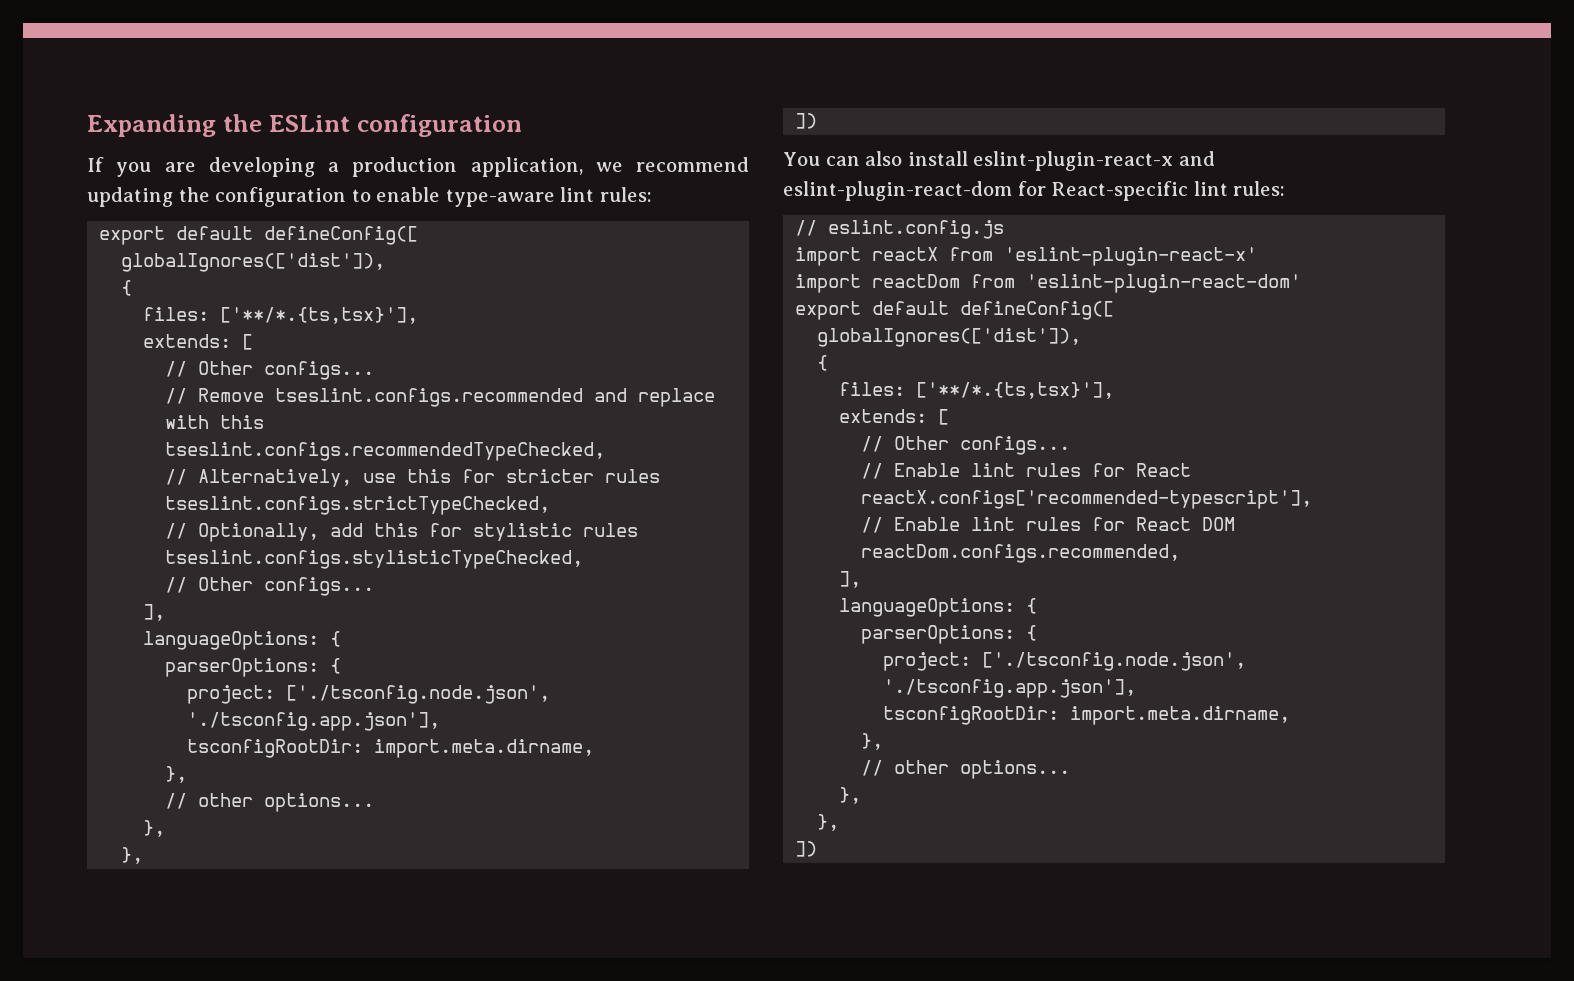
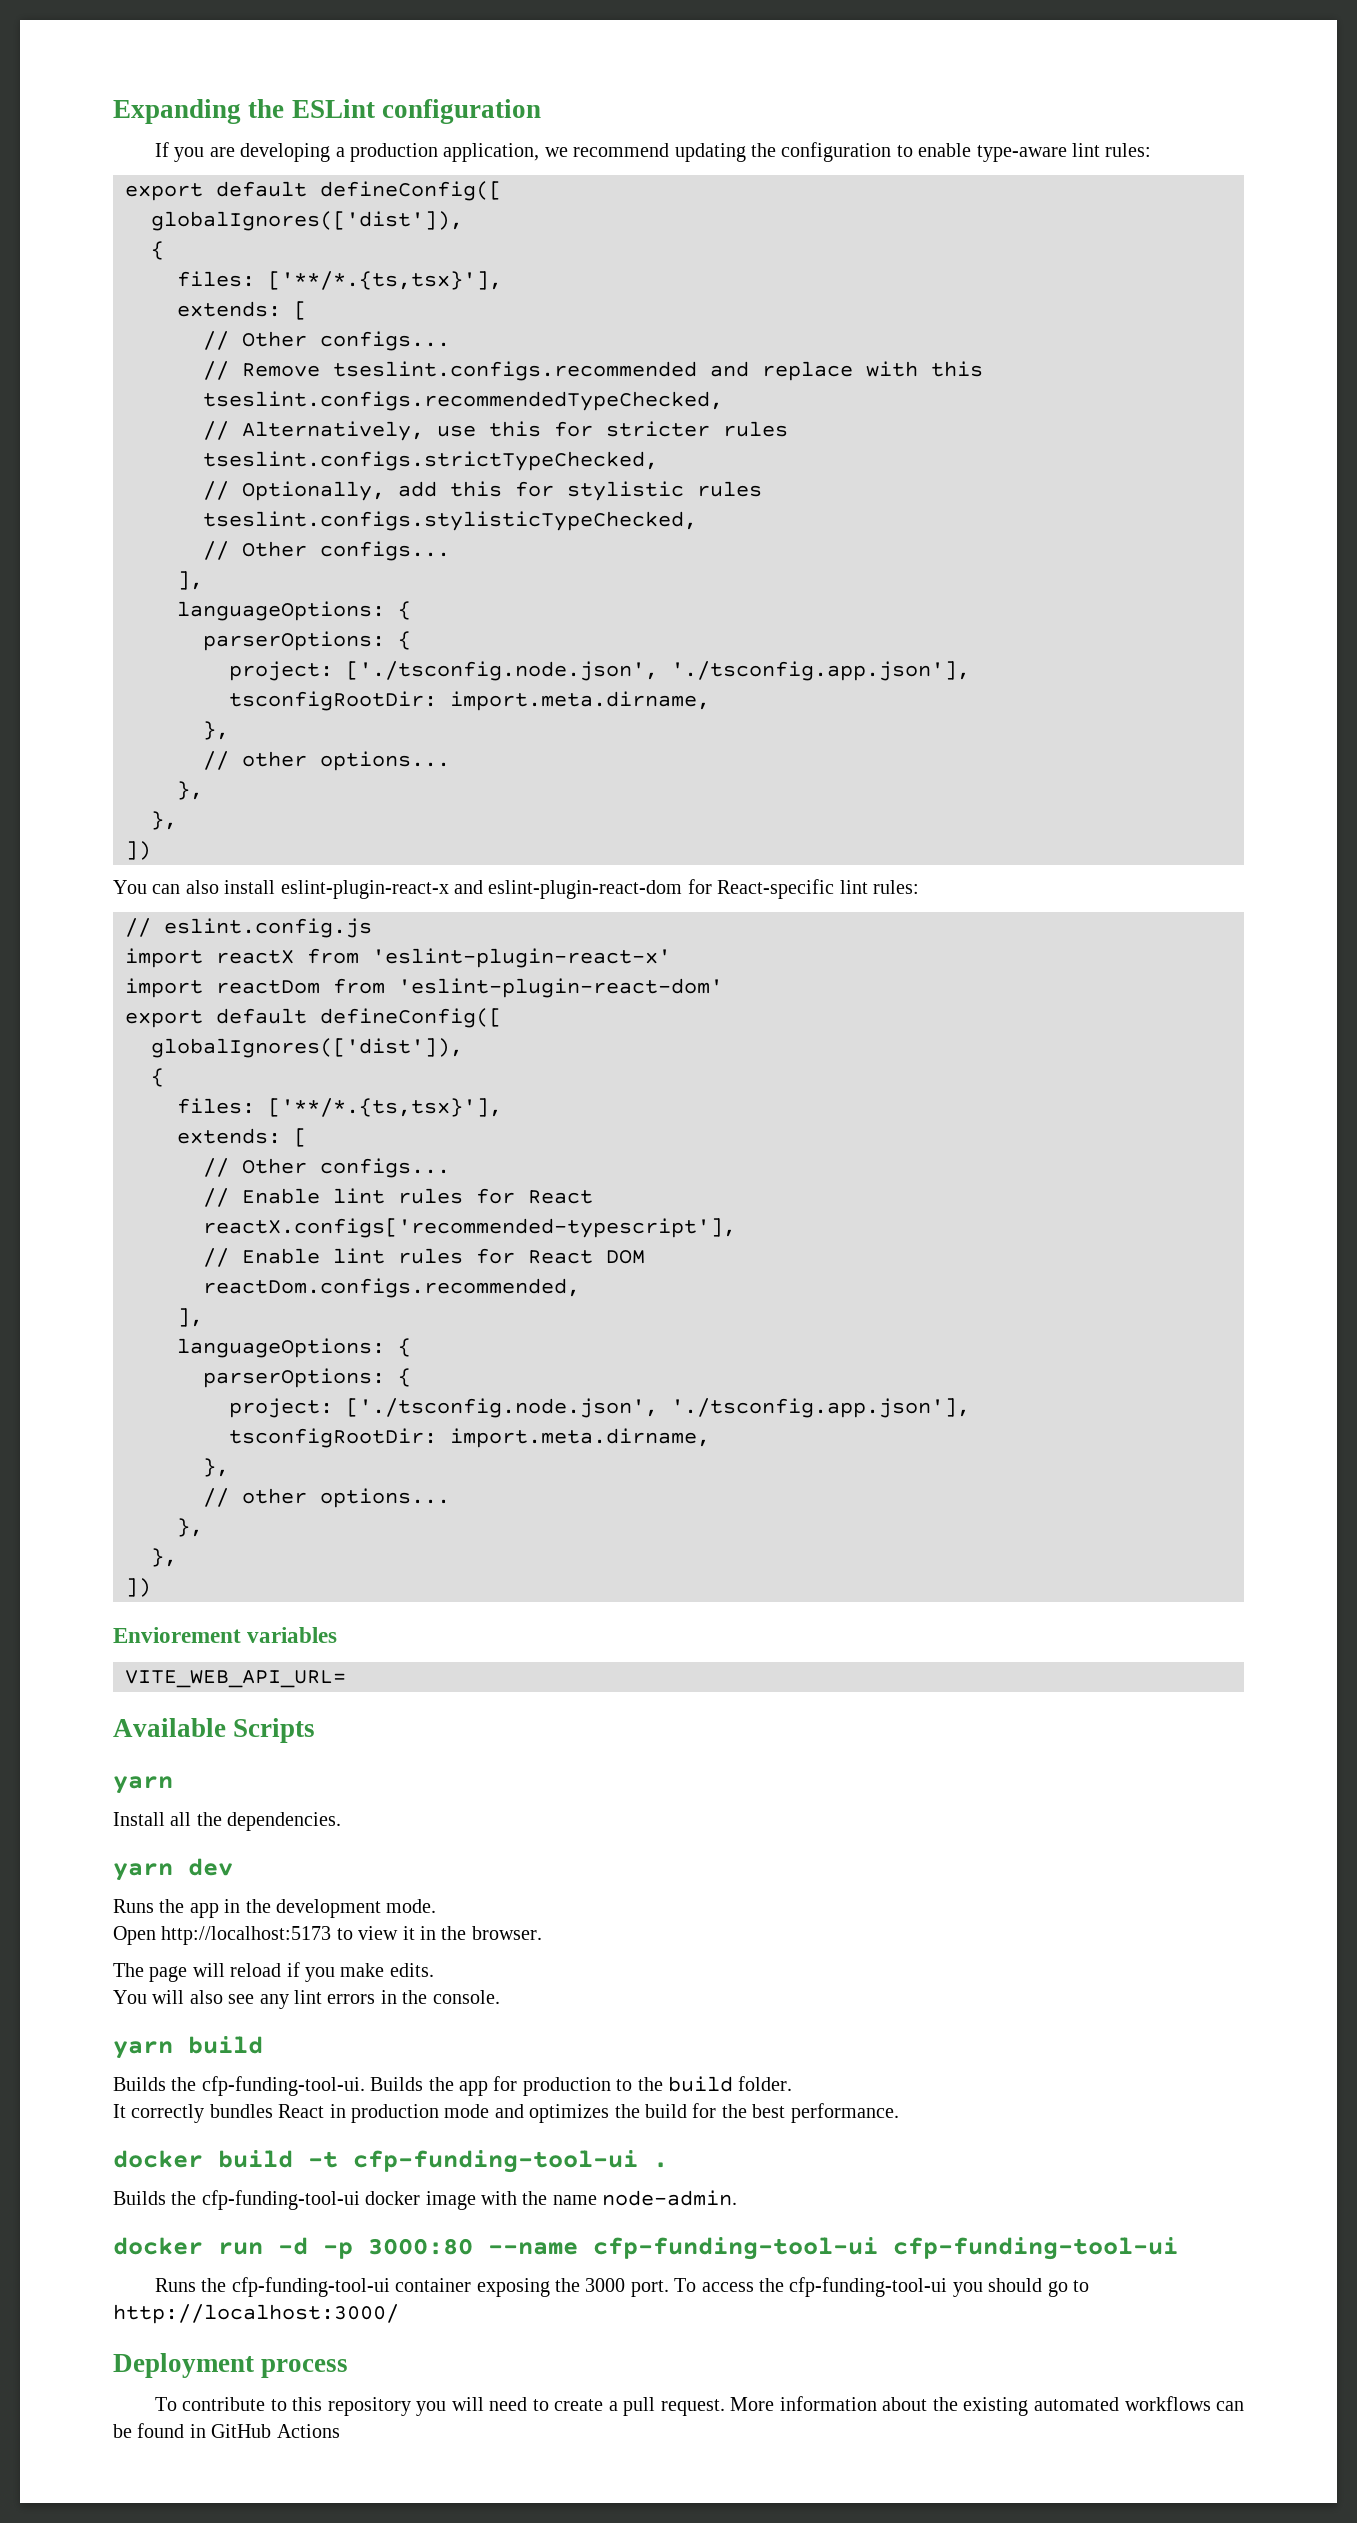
(818, 849) none -> [113,1627,338,1643] [125,1670,346,1688] [113,1718,316,1743] [113,1776,173,1794] [113,1812,342,1831] [113,1858,233,1881] [113,1899,437,1918] [113,1926,542,1945] [113,1962,434,1982] [113,1990,500,2009] [113,2036,263,2059] [113,2076,793,2096] [113,2103,899,2123] [113,2150,668,2173] [113,2190,738,2210] [113,2237,1178,2260] [154,2277,1089,2297] [113,2304,399,2324] [113,2353,349,2378] [154,2396,1244,2416] [113,2423,340,2438] // Enviorement variables // VITE_WEB_API_URL= // Available Scripts // yarn // Install all the dependencies. // yarn dev // Runs the app in the development mode. // Open http://localhost:5173 to view it in the browser. // The page will reload if you make edits. // You will also see any lint errors in the console. // yarn build // Builds the cfp-funding-tool-ui. Builds the app for production to the build folder. // It correctly bundles React in production mode and optimizes the build for the best performance. // docker build -t cfp-funding-tool-ui . // Builds the cfp-funding-tool-ui docker image with the name node-admin. // docker run -d -p 3000:80 --name cfp-funding-tool-ui cfp-funding-tool-ui // Runs the cfp-funding-tool-ui container exposing the 3000 port. To access the cfp-funding-tool-ui you should go to http://localhost:3000/ // Deployment process // To contribute to this repository you will need to create a pull request. More information about the existing automated workflows can be found in GitHub Actions

